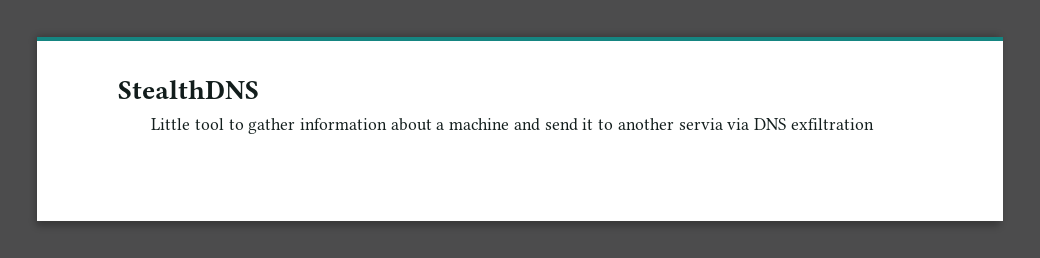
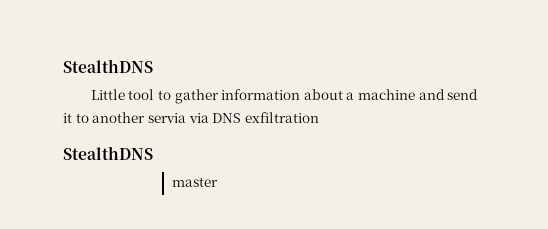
(874, 124) none -> [63,146,153,160] [171,177,218,187] // StealthDNS // master

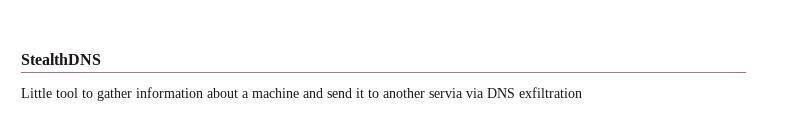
[63,146,153,160] [171,177,218,187] // StealthDNS // master -> (582, 92) none

